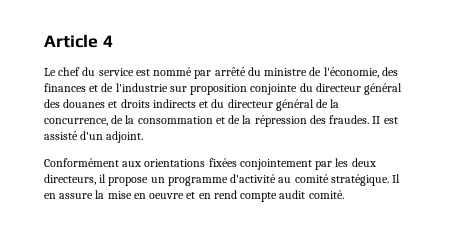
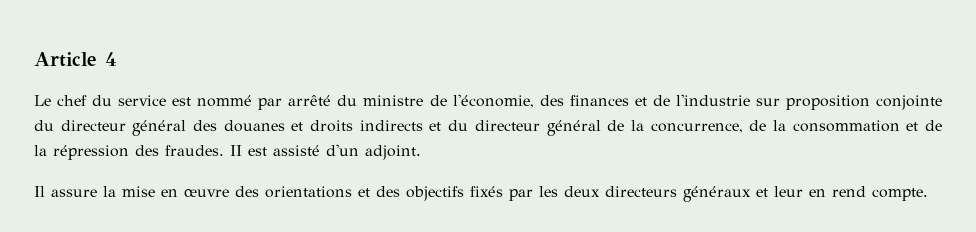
[44,158,376,170] [44,174,401,186] [44,190,344,202] Conformément aux orientations fixées conjointement par les deux directeurs, il propose un programme d'activité au comité stratégique. Il en assure la mise en oeuvre et en rend compte audit comité. -> [34,186,928,202] Il assure la mise en œuvre des orientations et des objectifs fixés par les deux directeurs généraux et leur en rend compte.

